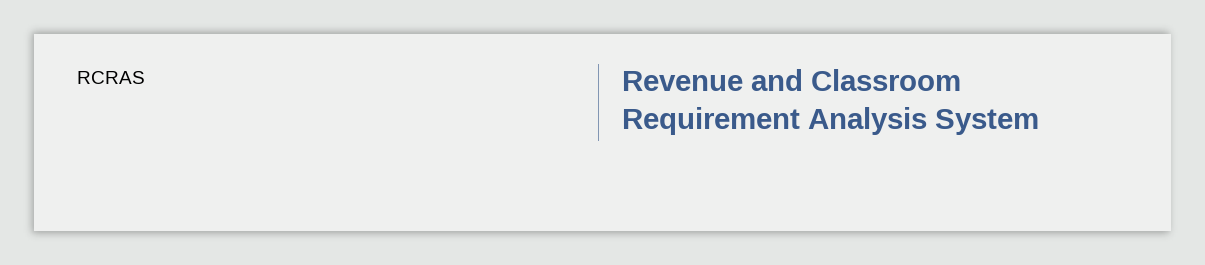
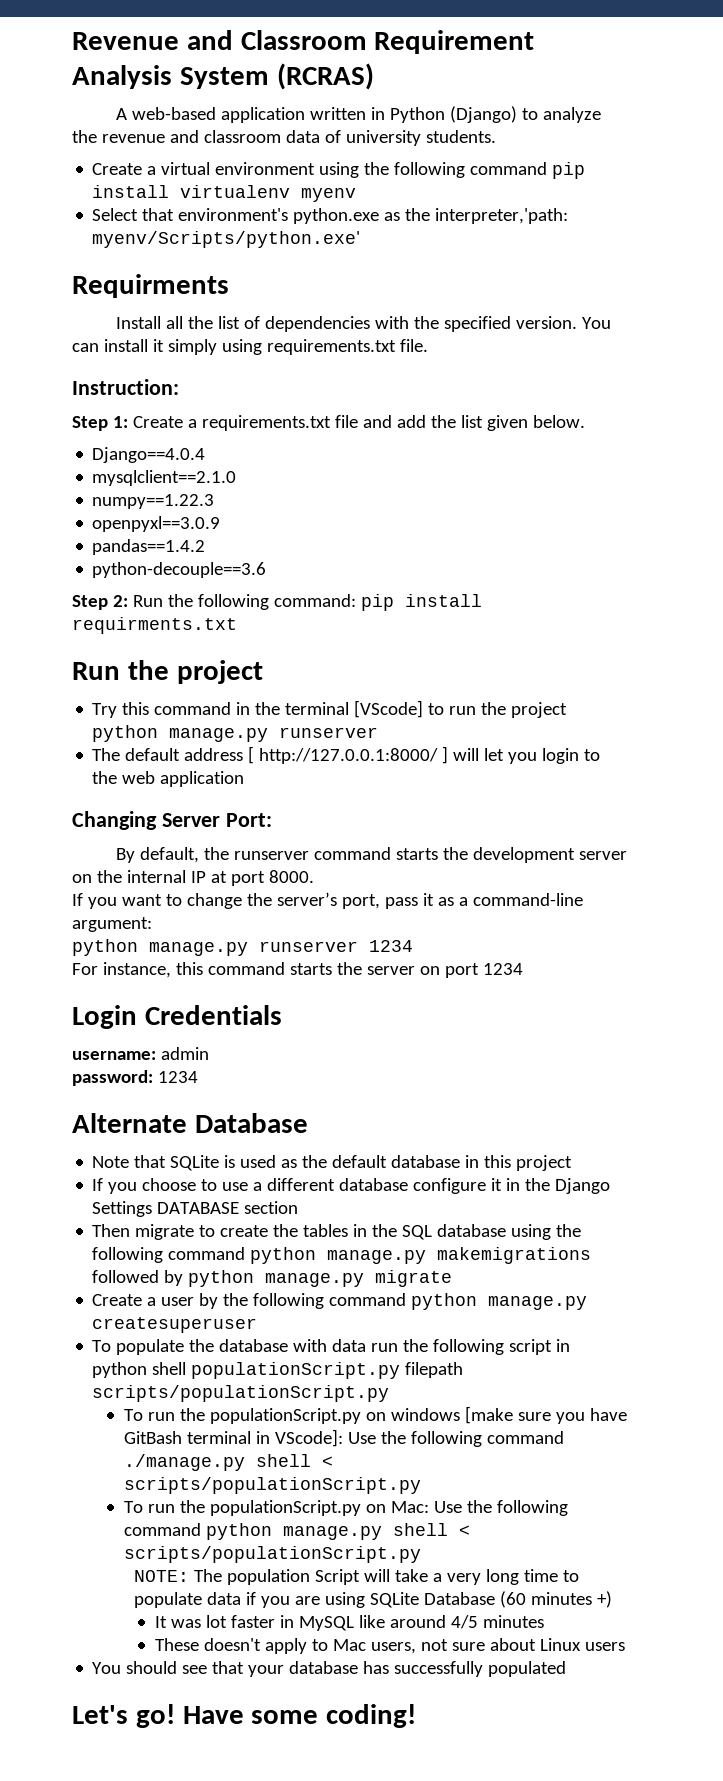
[77,71,145,84] RCRAS // -> (72, 41) none
(1039, 122) none -> [276,63,374,90] [116,106,602,123] [72,130,496,146] [92,162,586,179] [92,185,357,202] [92,208,569,224] [92,231,361,248] [72,274,229,298] [116,316,612,332] [72,339,428,355] [72,379,179,395] [72,415,585,431] [92,447,206,463] [92,470,237,486] [92,494,215,509] [92,516,221,532] [92,539,206,555] [92,562,267,578] [72,594,482,611] [72,617,237,634] [72,660,263,684] [92,700,568,718] [92,725,379,742] [92,746,601,764] [92,771,245,787] [72,811,272,830] [116,847,628,863] [72,870,314,886] [72,892,583,909] [72,917,152,932] [72,939,413,956] [72,962,523,978] [72,1005,282,1029] [72,1047,209,1060] [72,1070,198,1086] [72,1113,308,1133] [92,1155,573,1171] [92,1178,611,1194] [92,1201,299,1217] [92,1224,582,1240] [92,1247,592,1264] [92,1270,453,1287] [92,1293,588,1310] [92,1317,258,1333] [92,1339,571,1355] [92,1362,464,1379] [92,1385,390,1402] [123,1406,627,1424] [123,1429,564,1447] [123,1454,333,1471] [123,1477,421,1494] [123,1500,568,1516] [123,1523,470,1540] [123,1546,421,1563] [134,1569,580,1585] [134,1591,613,1608] [154,1615,544,1631] [154,1638,625,1654] [92,1661,567,1677] [72,1704,417,1728] (RCRAS) // A web-based application written in Python (Django) to analyze the revenue and classroom data of university students. // Create a virtual environment using the following command pip install virtualenv myenv // Select that environment's python.exe as the interpreter,'path: myenv/Scripts/python.exe' // Requirments // Install all the list of dependencies with the specified version. You can install it simply using requirements.txt file. // Instruction: // Step 1: Create a requirements.txt file and add the list given below. // Django==4.0.4 // mysqlclient==2.1.0 // numpy==1.22.3 // openpyxl==3.0.9 // pandas==1.4.2 // python-decouple==3.6 // Step 2: Run the following command: pip install requirments.txt // Run the project // Try this command in the terminal [VScode] to run the project python manage.py runserver // The default address [ http://127.0.0.1:8000/ ] will let you login to the web application // Changing Server Port: // By default, the runserver command starts the development server on the internal IP at port 8000. // If you want to change the server’s port, pass it as a command-line argument: // python manage.py runserver 1234 // For instance, this command starts the server on port 1234 // Login Credentials // username: admin // password: 1234 // Alternate Database // Note that SQLite is used as the default database in this project // If you choose to use a different database configure it in the Django Settings DATABASE section // Then migrate to create the tables in the SQL database using the following command python manage.py makemigrations followed by python manage.py migrate // Create a user by the following command python manage.py createsuperuser // To populate the database with data run the following script in python shell populationScript.py filepath scripts/populationScript.py // To run the populationScript.py on windows [make sure you have GitBash terminal in VScode]: Use the following command ./manage.py shell < scripts/populationScript.py // To run the populationScript.py on Mac: Use the following command python manage.py shell < scripts/populationScript.py // NOTE: The population Script will take a very long time to populate data if you are using SQLite Database (60 minutes +) // It was lot faster in MySQL like around 4/5 minutes // These doesn't apply to Mac users, not sure about Linux users // You should see that your database has successfully populated // Let's go! Have some coding!

